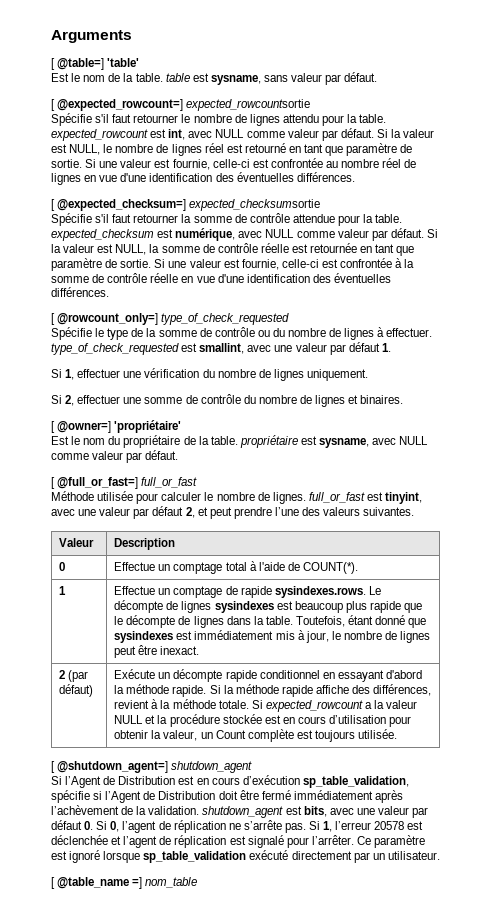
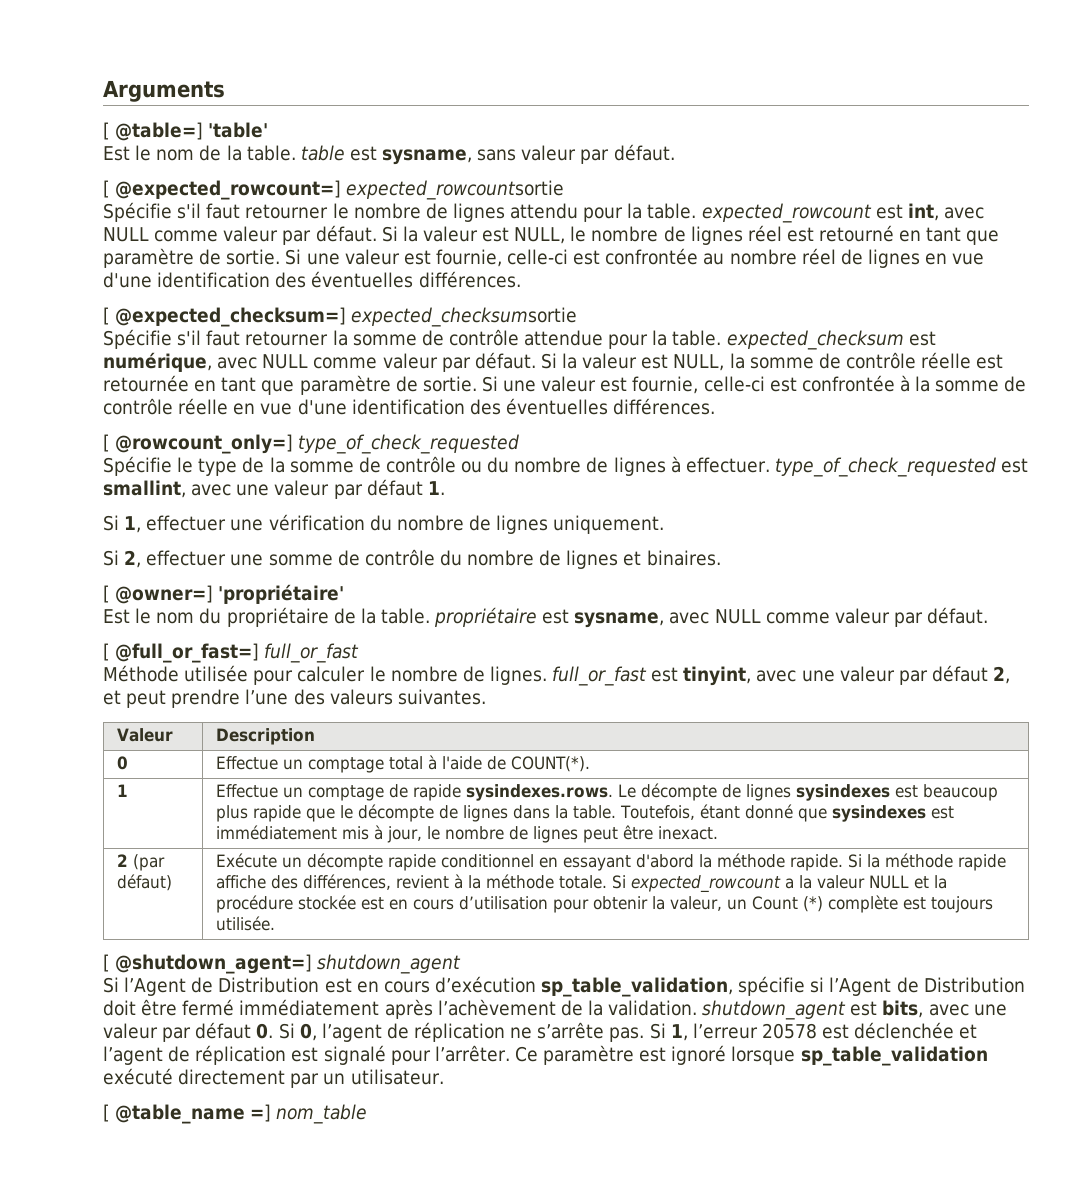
(246, 734) none -> [803,896,824,912] (*)

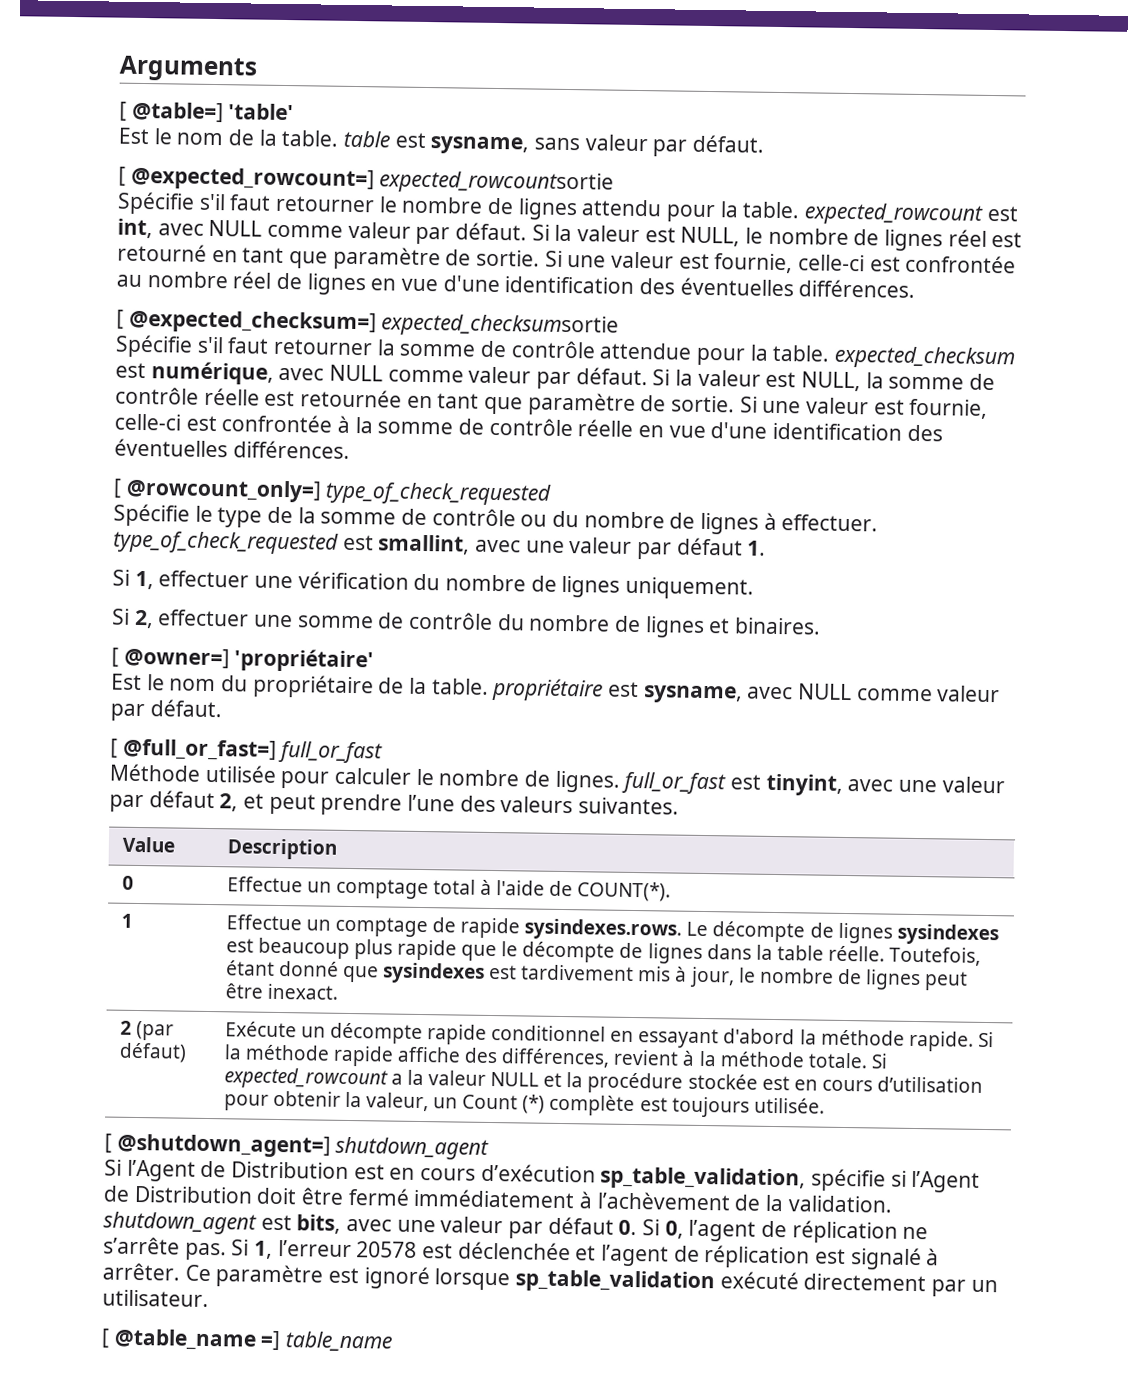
[117,728,174,742] Valeur -> [121,836,175,853] Value
[573,805,617,819] table. -> [776,945,886,962] table réelle.
[216,825,338,840] immédiatement -> [521,964,635,982] tardivement
[384,999,433,1019] après -> [579,1191,594,1209] à
[390,1045,510,1065] pour l’arrêter. -> [926,1248,940,1266] [102,1262,180,1281] à arrêter.
[276,1104,368,1124] nom_table -> [285,1331,394,1352] table_name

